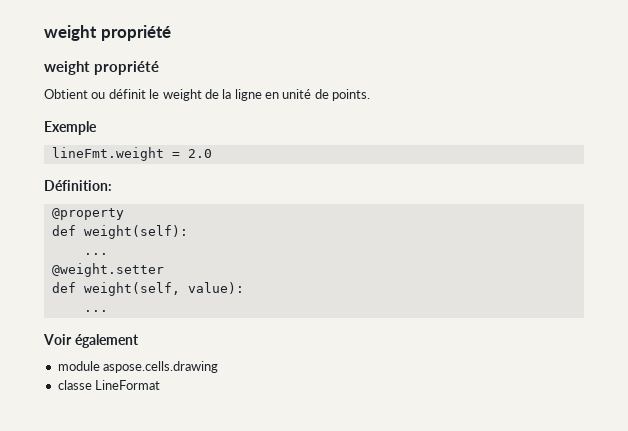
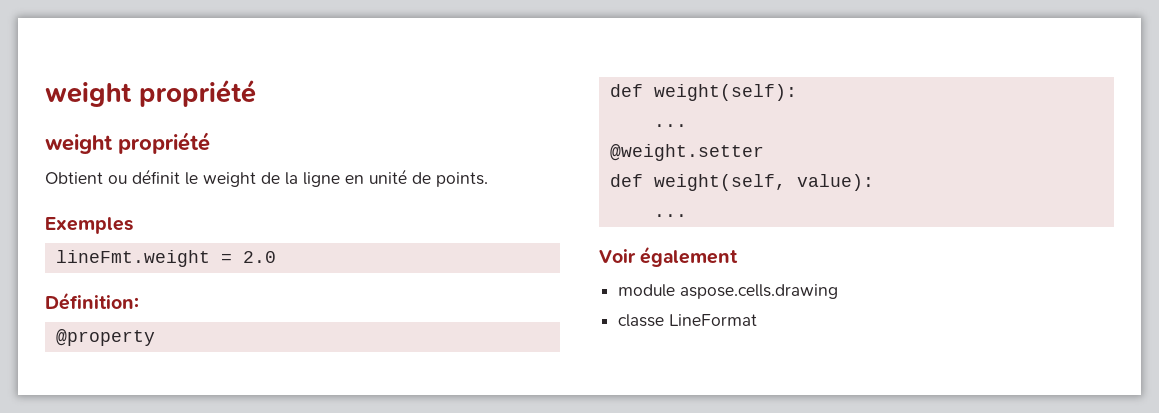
[44,121,97,135] Exemple -> [45,217,133,234] Exemples

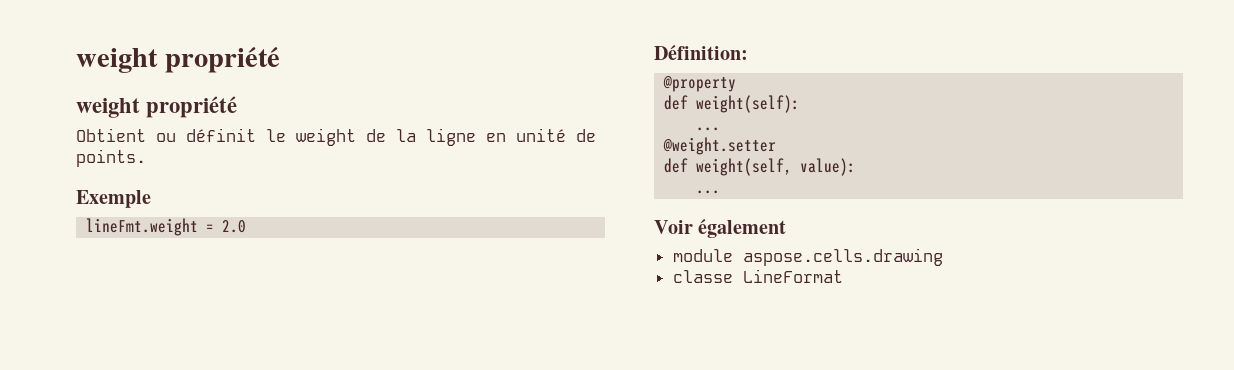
[45,217,133,234] Exemples -> [76,190,151,208] Exemple

